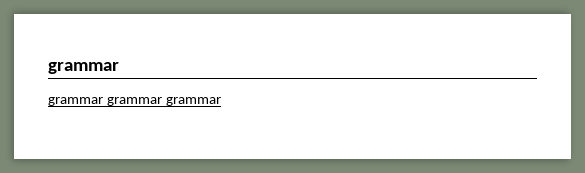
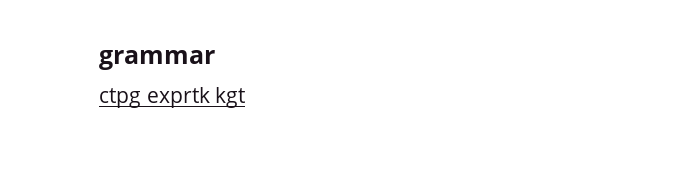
[48,97,221,106] grammar grammar grammar -> [99,87,246,108] ctpg exprtk kgt

